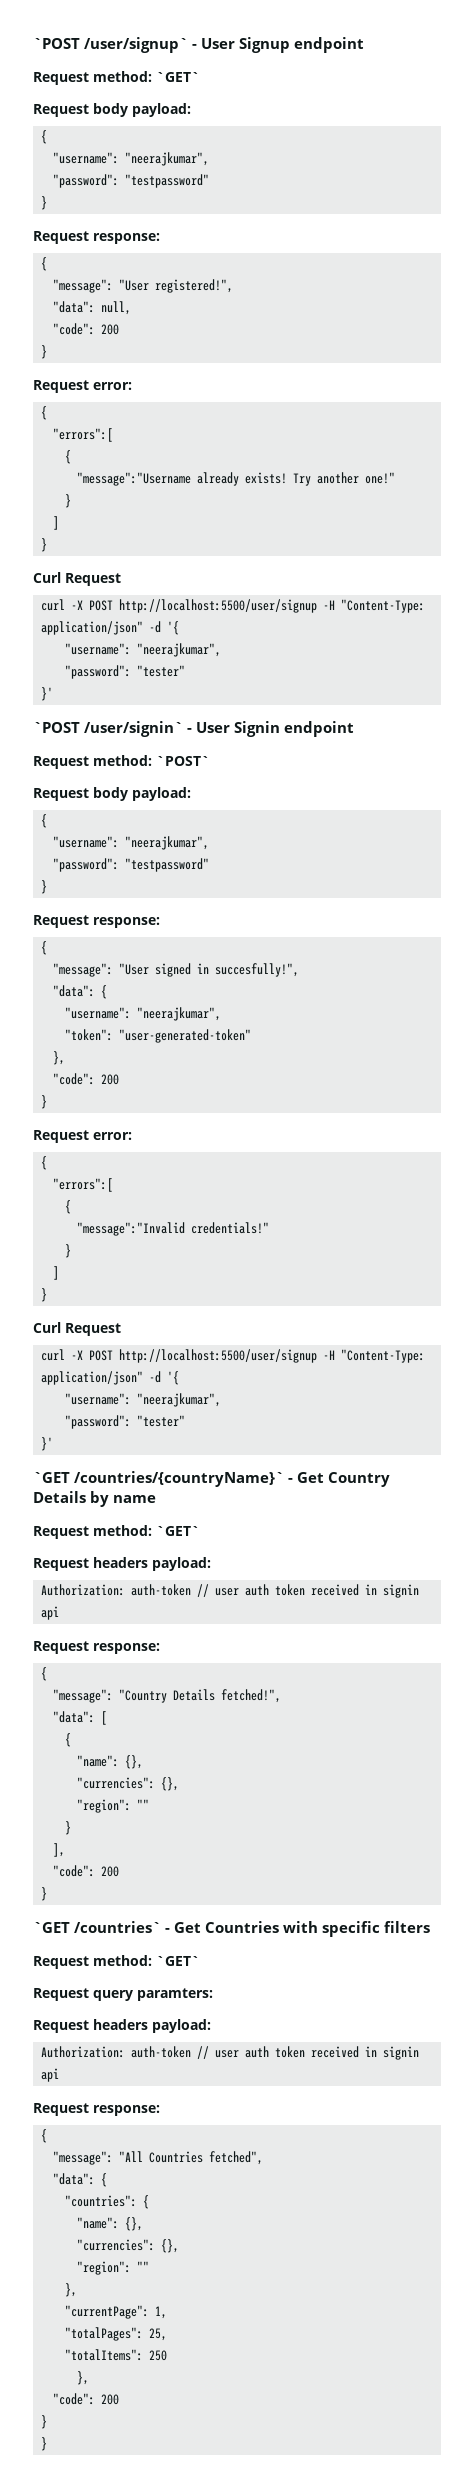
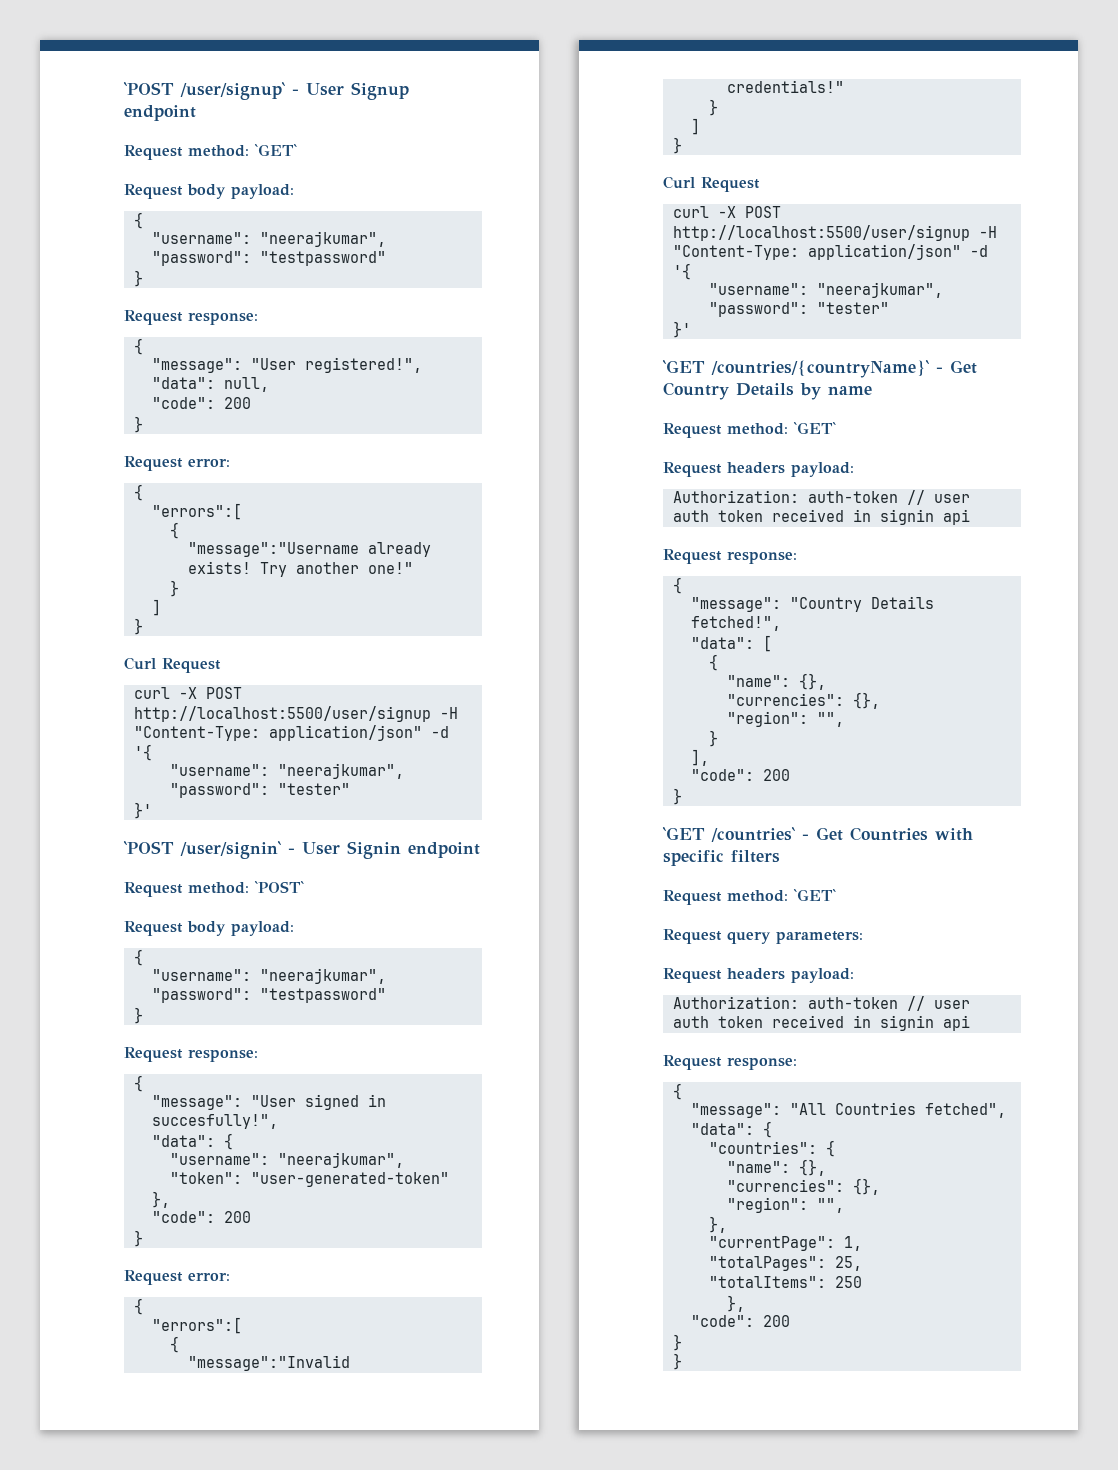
[137,1799,150,1810] "" -> [816,712,844,727] "",
[137,1988,213,2001] paramters: -> [776,931,863,944] parameters:
[137,2261,150,2272] "" -> [816,1198,844,1213] "",

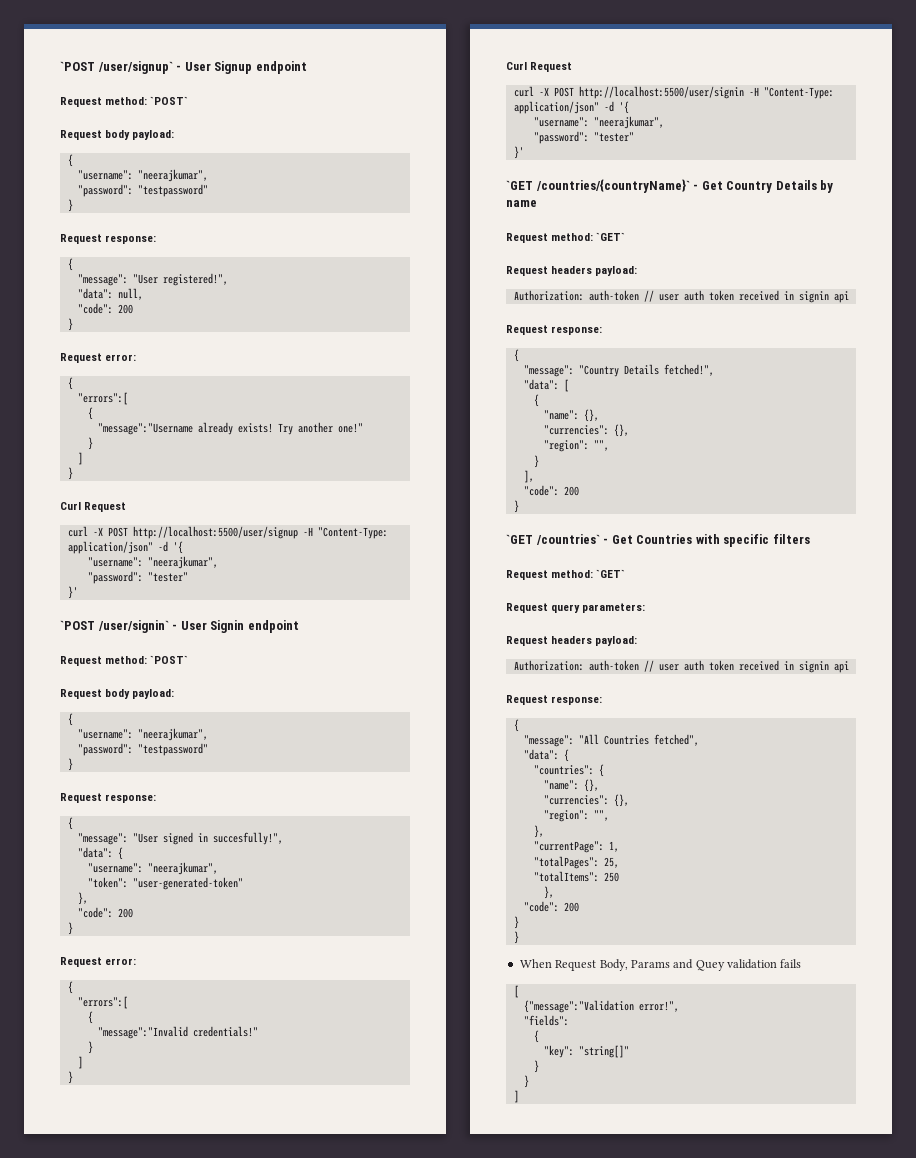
[254,144,297,156] `GET` -> [150,96,189,105] `POST`
[672,225,970,241] http://localhost:5500/user/signup -> [578,86,744,99] http://localhost:5500/user/signin
(682, 1361) none -> [519,959,802,971] [513,985,519,998] [523,1000,679,1013] [523,1015,569,1026] [533,1030,539,1043] [543,1045,629,1058] [533,1060,539,1073] [523,1075,529,1088] [513,1090,519,1103] // When Request Body, Params and Quey validation fails // [ // {"message":"Validation error!", // "fields": // { // "key": "string[]" // } // } // ]

